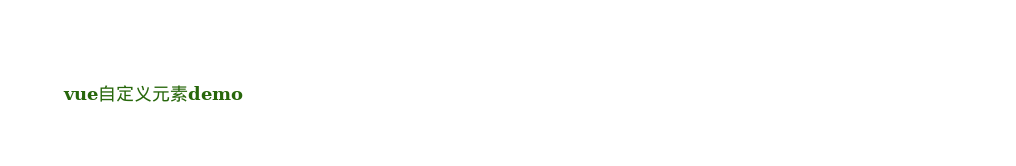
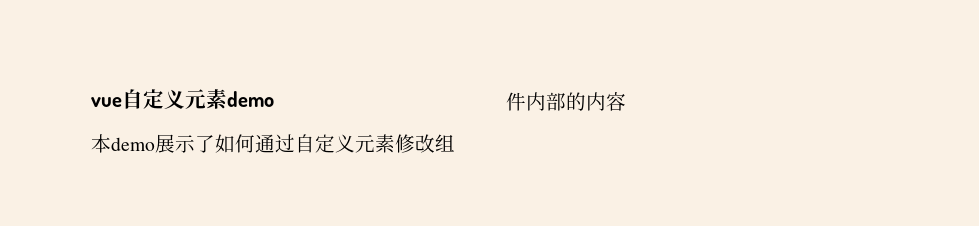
(243, 93) none -> [91,134,455,153] [506,92,626,111] // 本demo展示了如何通过自定义元素修改组件内部的内容

